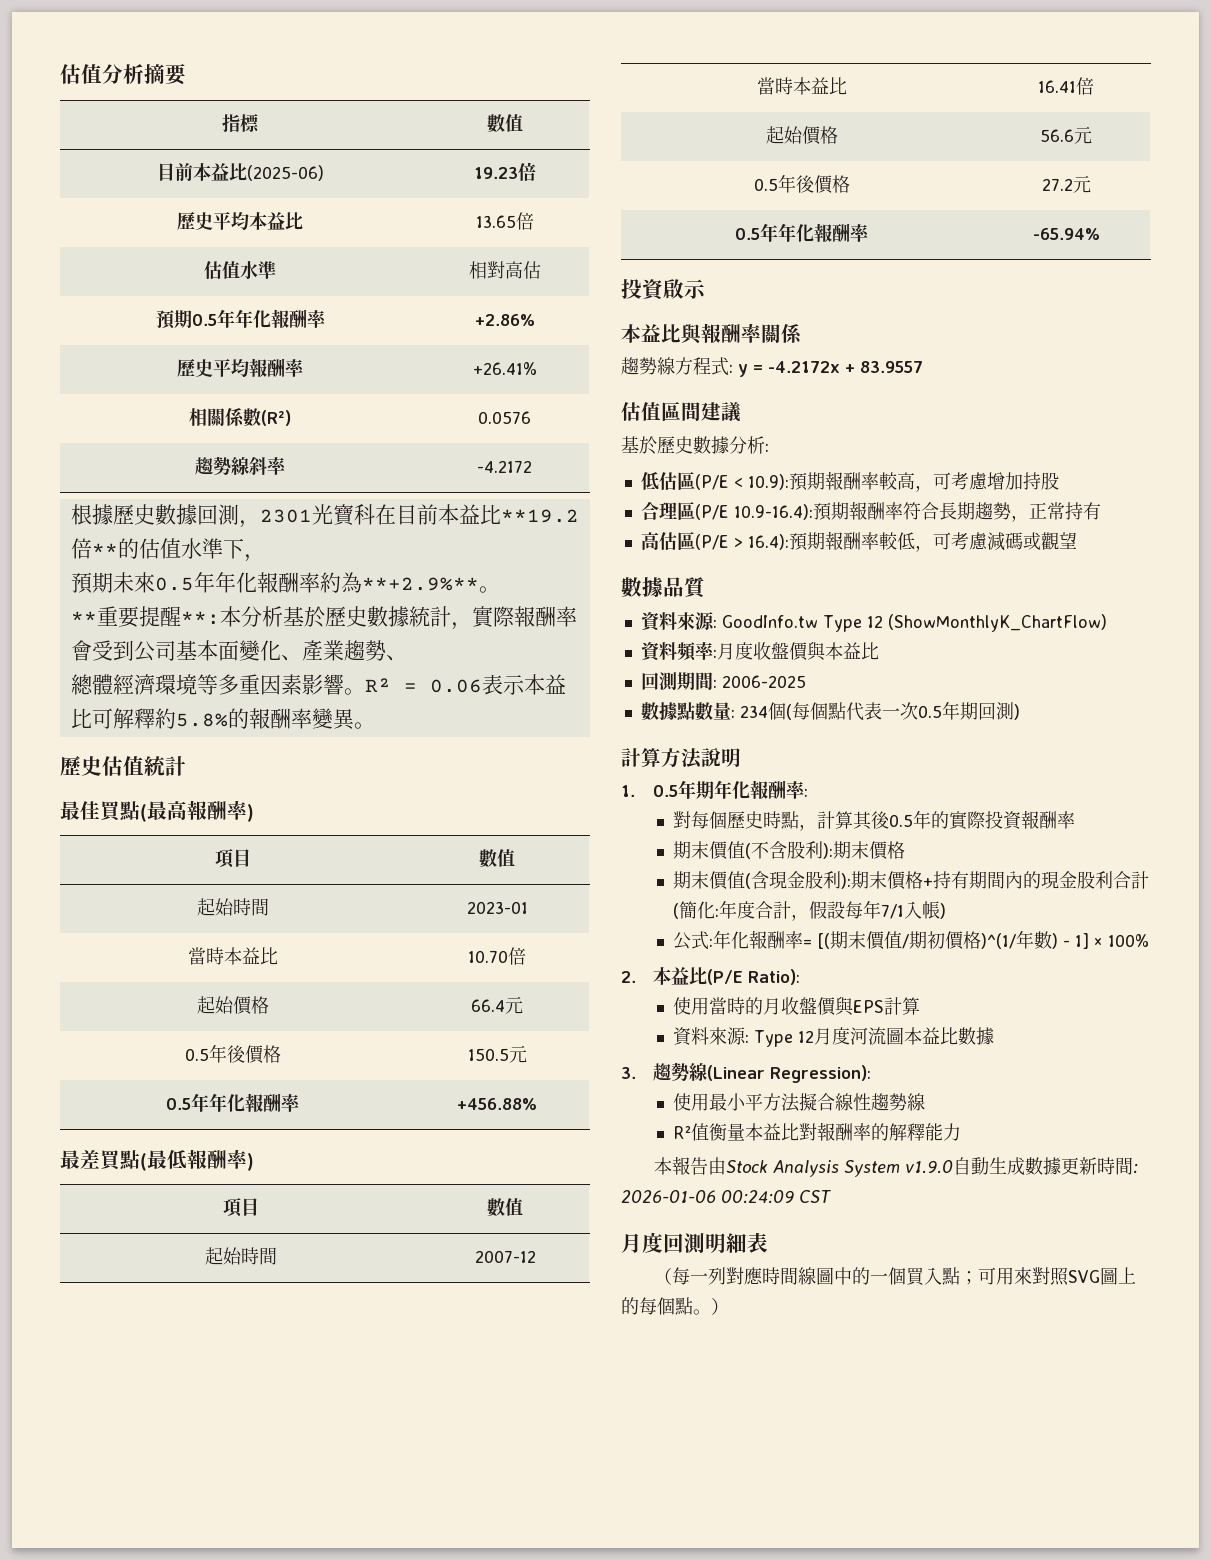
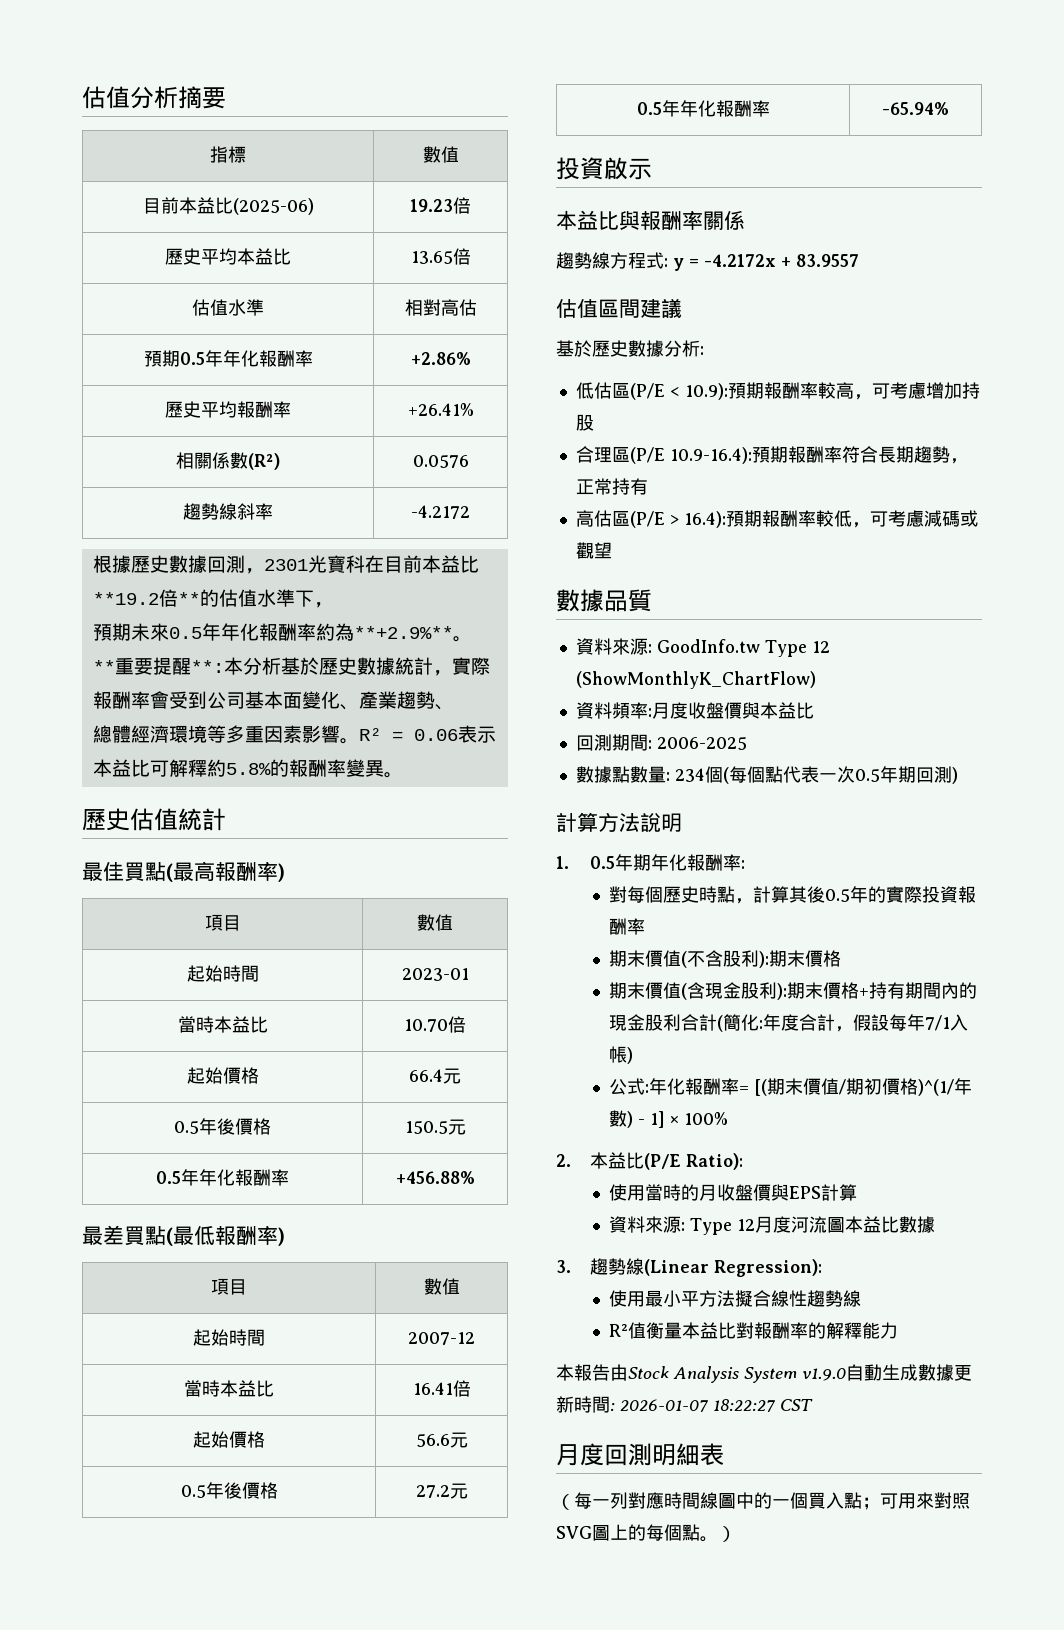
[621,1190,794,1204] 2026-01-06 00:24:09 -> [620,1399,776,1412] 2026-01-07 18:22:27

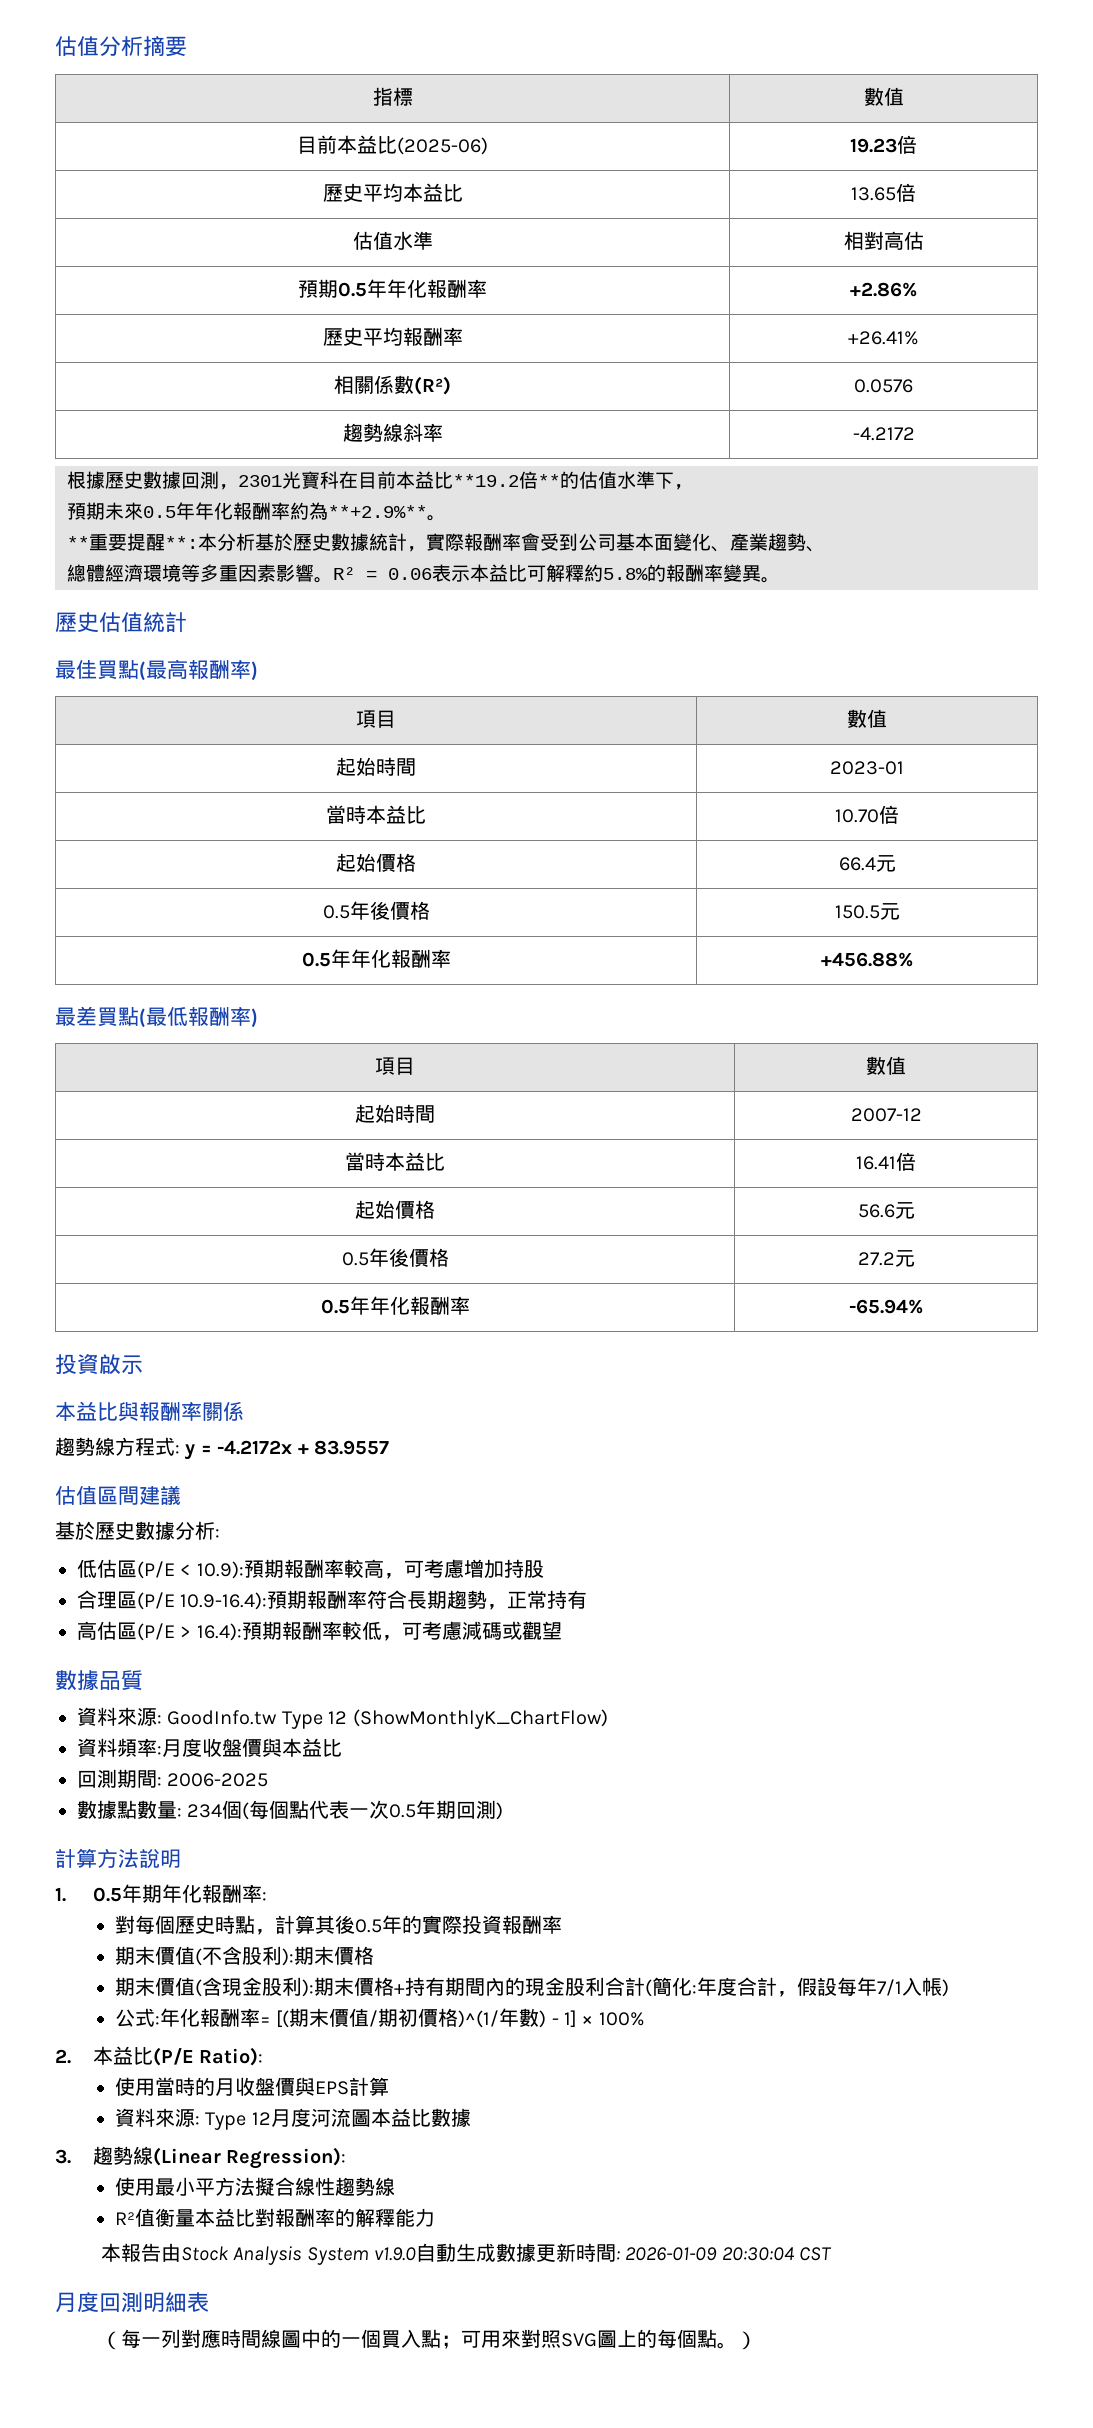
[620,1399,776,1412] 2026-01-07 18:22:27 -> [625,2247,795,2261] 2026-01-09 20:30:04

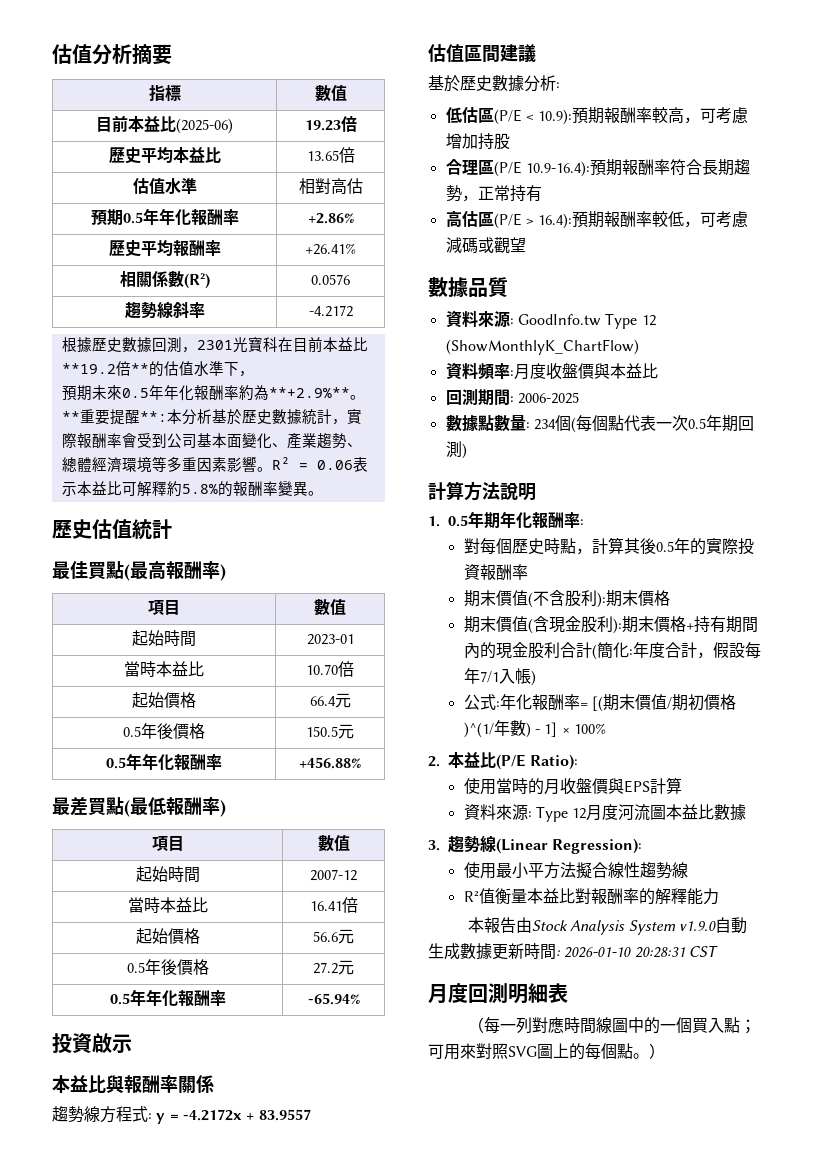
[625,2247,795,2261] 2026-01-09 20:30:04 -> [564,947,685,958] 2026-01-10 20:28:31

